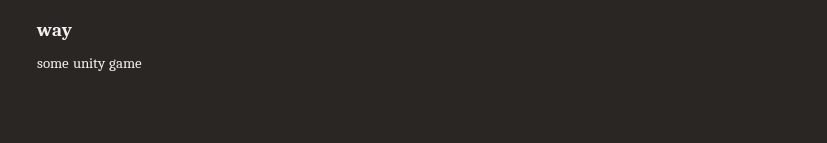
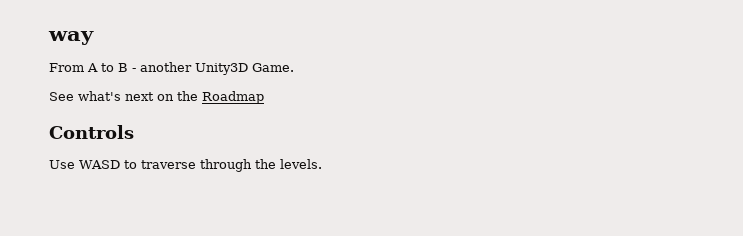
[37,58,142,71] some unity game -> [49,62,294,75] [49,91,264,104] [49,125,134,139] [49,159,322,172] From A to B - another Unity3D Game. // See what's next on the Roadmap // Controls // Use WASD to traverse through the levels.

